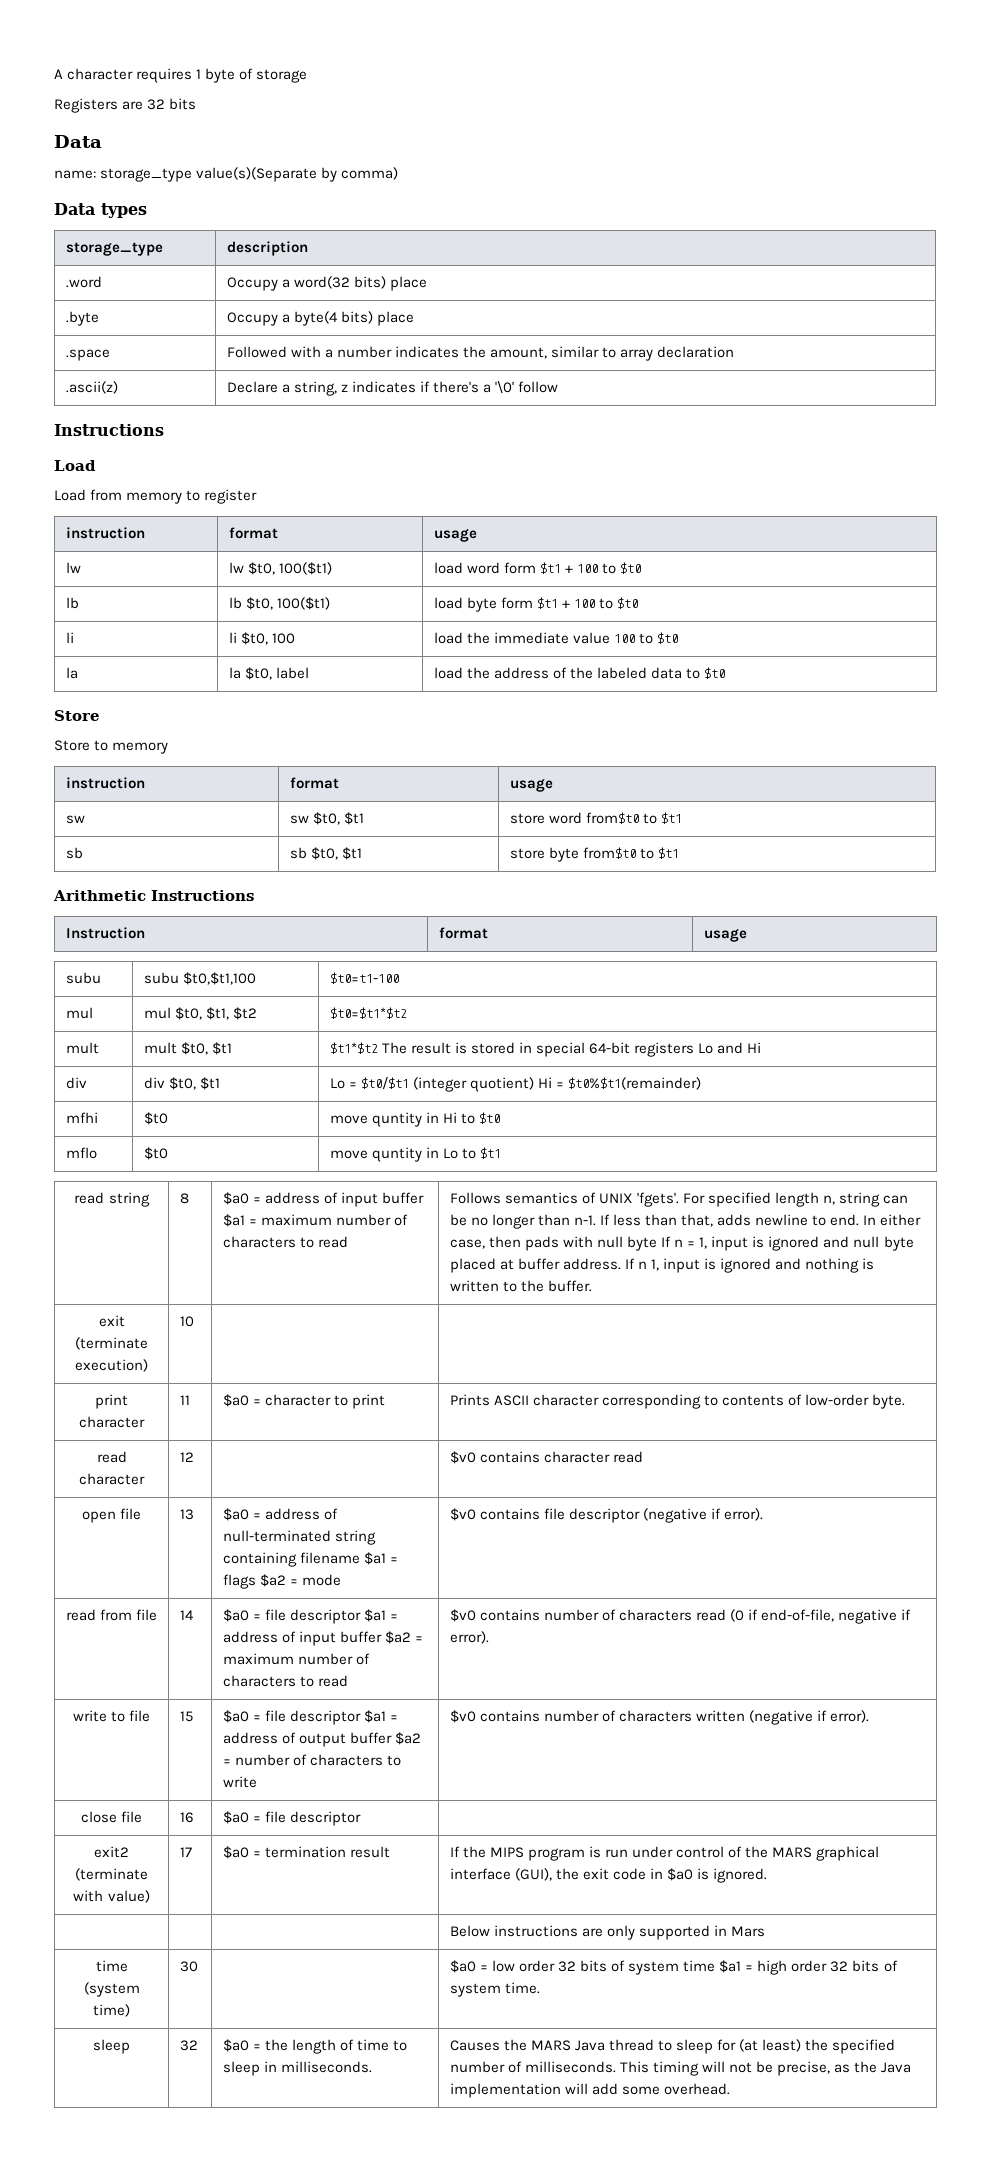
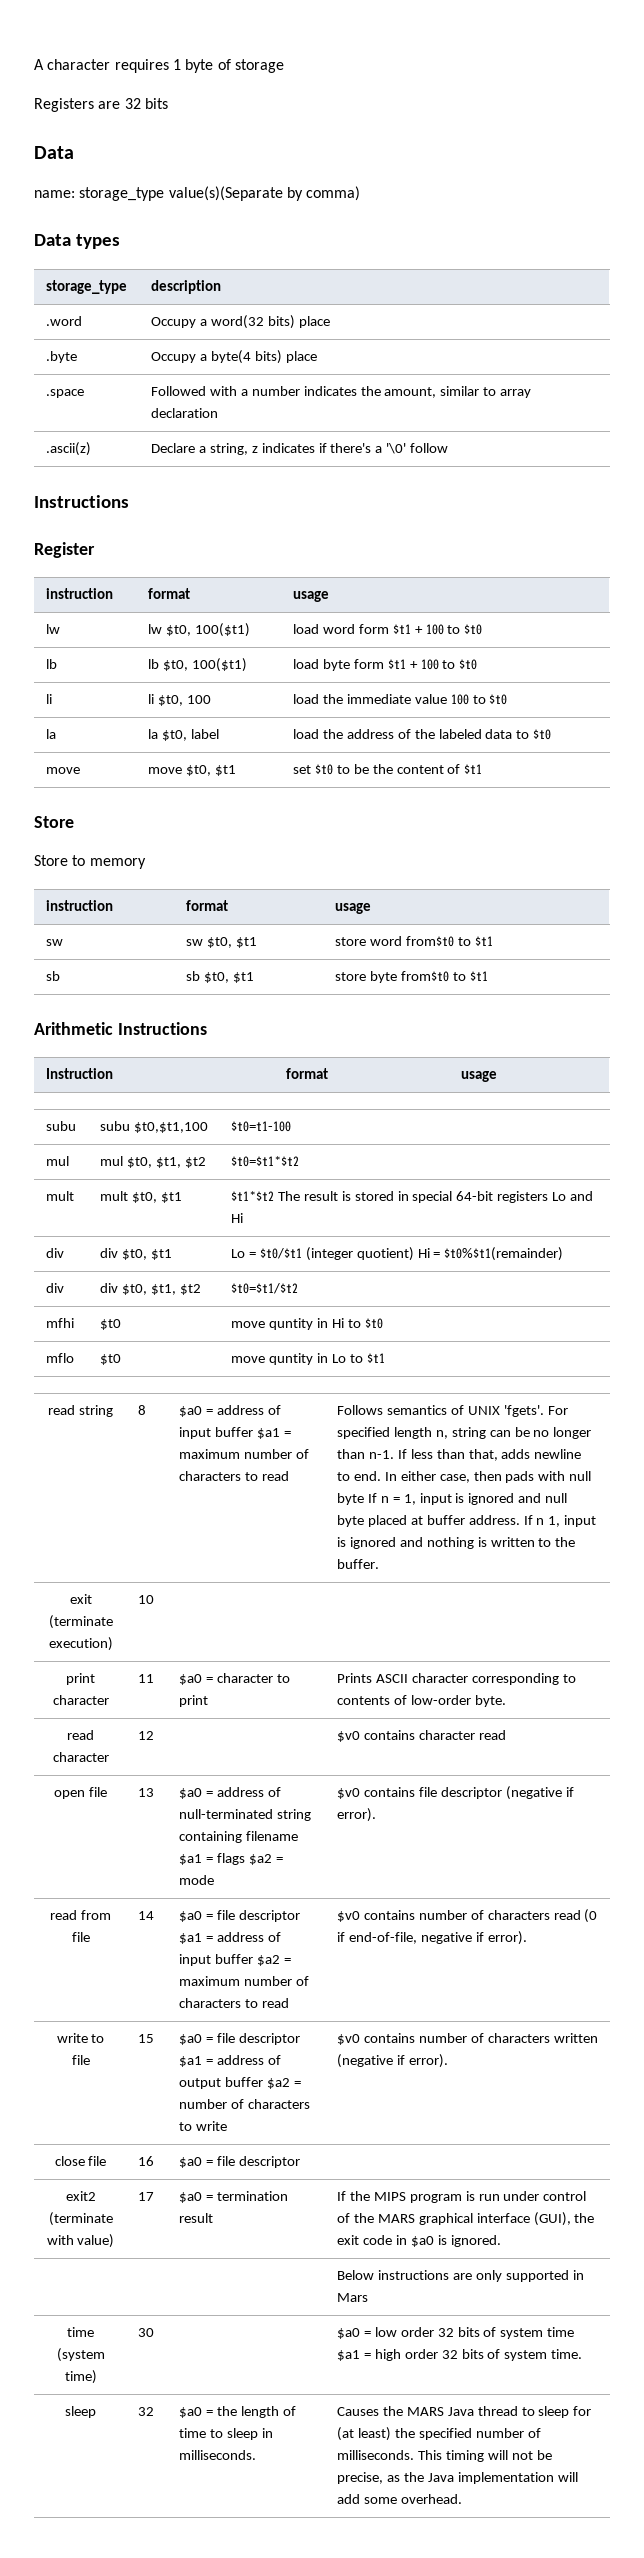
[54,460,96,471] [54,489,258,504] Load // Load from memory to register -> [34,542,95,558] Register
(726, 673) none -> [45,767,80,774] [147,765,236,776] [292,764,483,775] // move | move $t0, $t1 | set $t0 to be the content of $t1
(702, 1083) none -> [45,1283,64,1293] [99,1283,201,1295] [230,1283,298,1294] // div | div $t0, $t1, $t2 | $t0=$t1/$t2

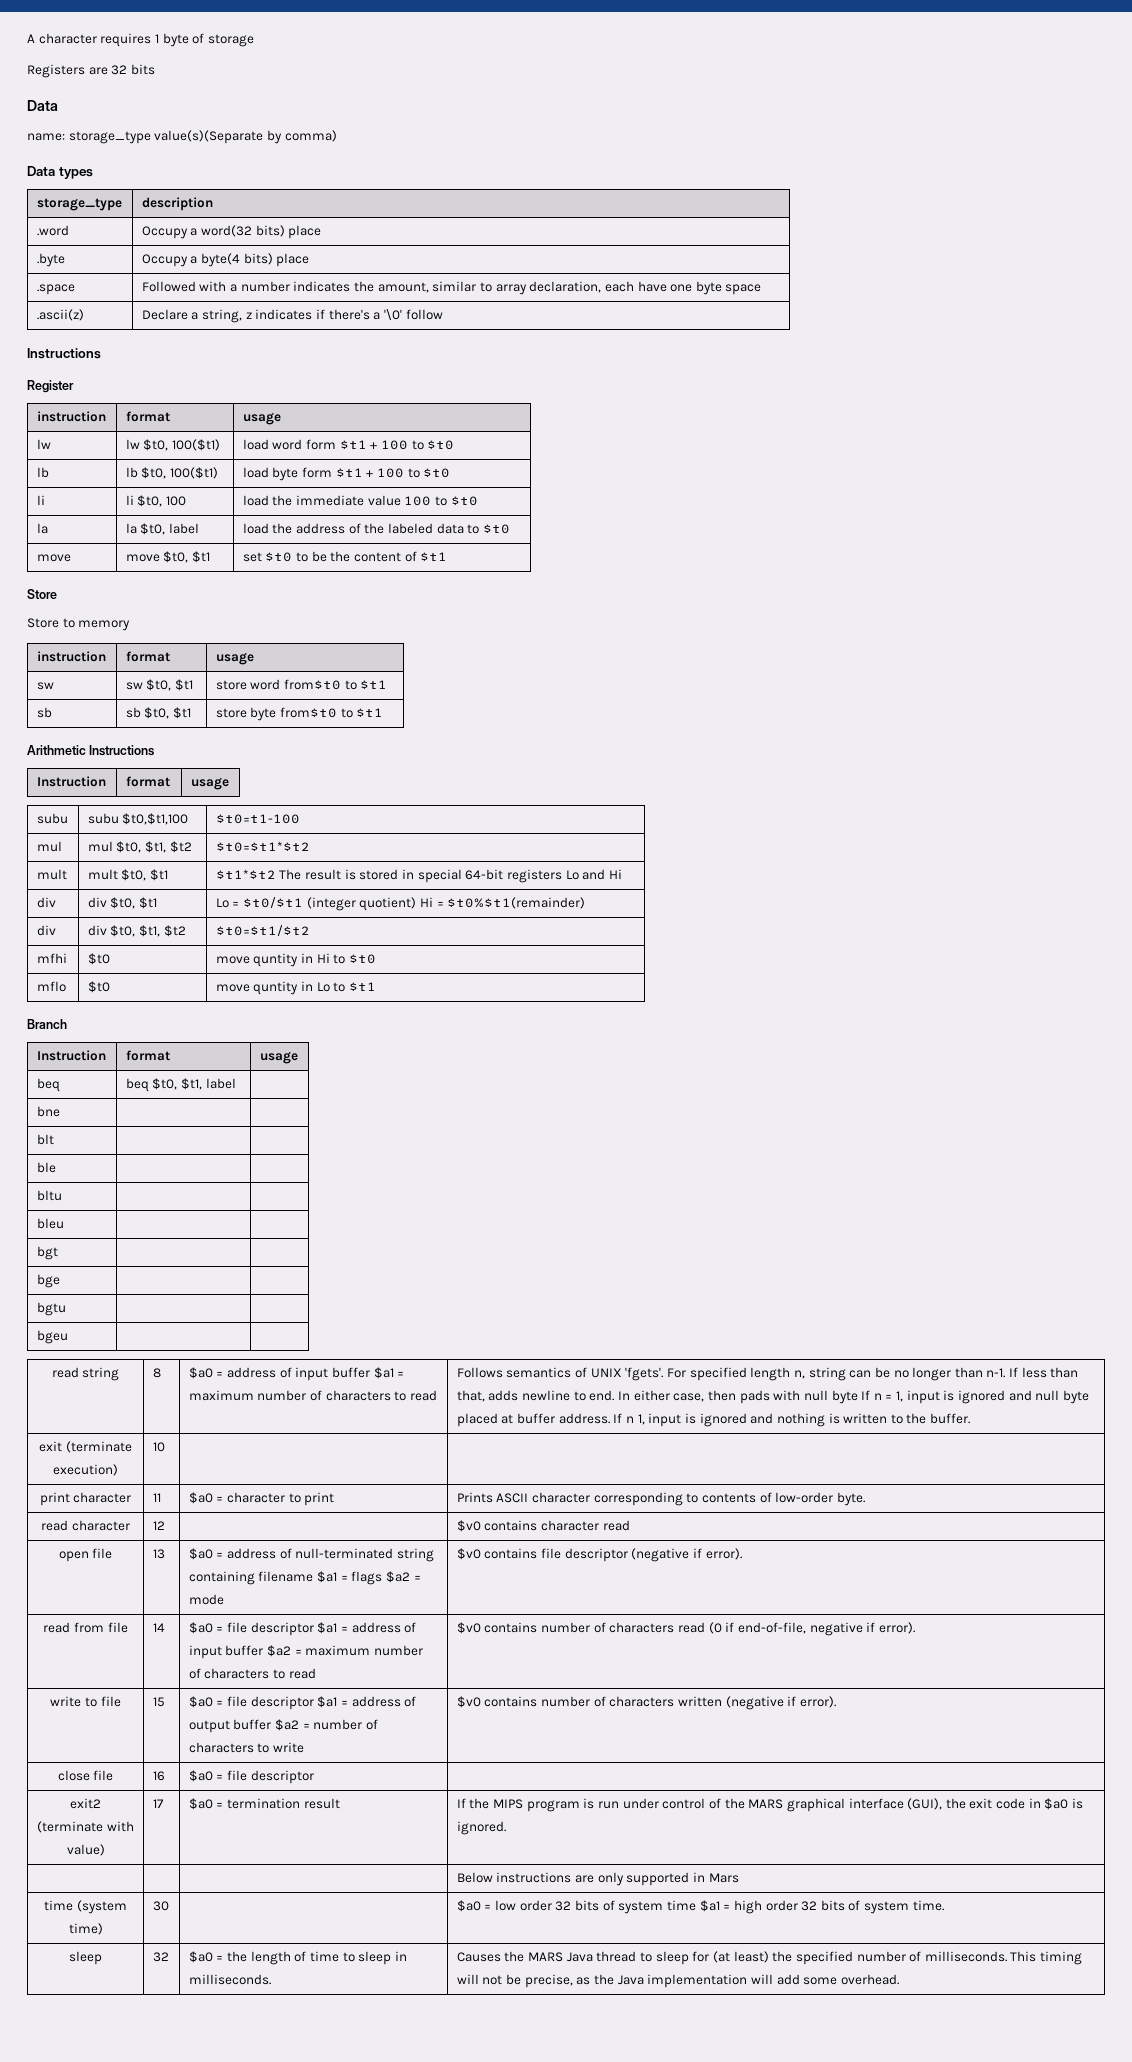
[150,408,218,418] declaration -> [529,281,762,295] declaration, each have one byte space
(385, 1358) none -> [27,1019,67,1029] [36,1050,106,1061] [125,1050,170,1061] [259,1051,298,1064] [36,1078,60,1092] [125,1078,236,1092] [36,1106,60,1117] [36,1134,54,1145] [36,1162,56,1173] [36,1190,62,1201] [36,1218,64,1229] [36,1246,58,1260] [36,1274,60,1288] [36,1302,66,1316] [36,1330,68,1344] // Branch // Instruction | format | usage // beq | beq $t0, $t1, label | // bne | | // blt | | // ble | | // bltu | | // bleu | | // bgt | | // bge | | // bgtu | | // bgeu | |

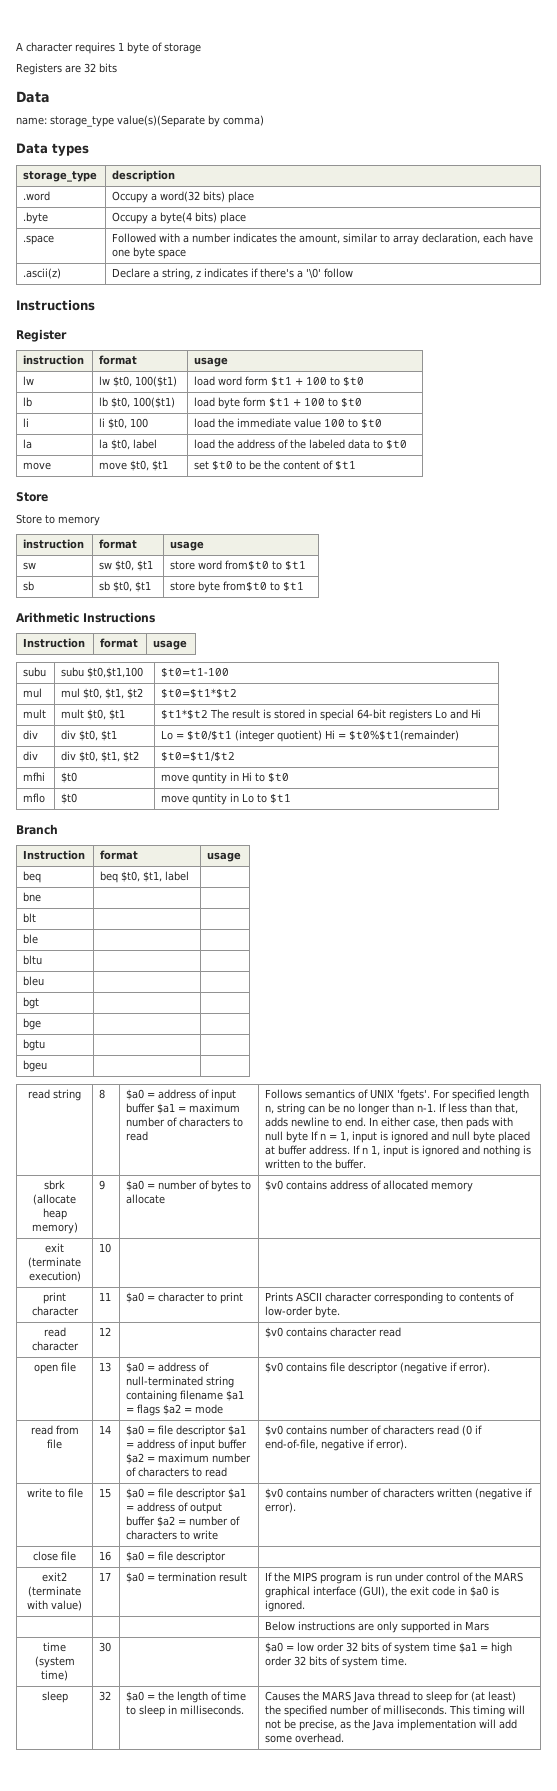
(971, 1418) none -> [44,1180,65,1190] [33,1194,76,1205] [42,1208,67,1220] [31,1222,78,1234] [99,1180,106,1190] [126,1180,252,1192] [126,1194,166,1204] [265,1180,474,1192] // sbrk (allocate heap memory) | 9 | $a0 = number of bytes to allocate | $v0 contains address of allocated memory

